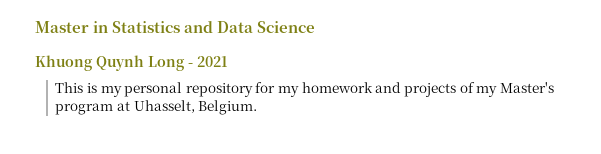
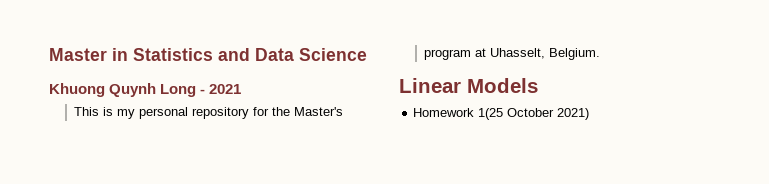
[278,82,498,97] my homework and projects of my -> [272,107,291,116] the
(258, 107) none -> [399,78,538,93] [413,108,590,120] // Linear Models // Homework 1(25 October 2021)

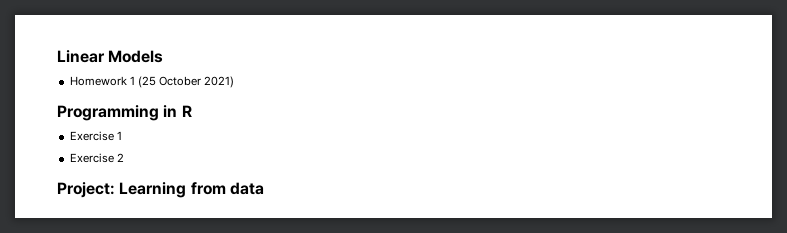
[49,48,367,61] [49,83,242,97] [74,107,344,119] [424,48,601,60] Master in Statistics and Data Science // Khuong Quynh Long - 2021 // This is my personal repository for the Master's program at Uhasselt, Belgium. // -> (57, 56) none
[478,108,504,120] 1(25 -> [129,76,156,88] 1 (25
(590, 114) none -> [57,105,192,121] [69,131,122,141] [69,153,124,163] [57,182,264,198] // Programming in R // Exercise 1 // Exercise 2 // Project: Learning from data

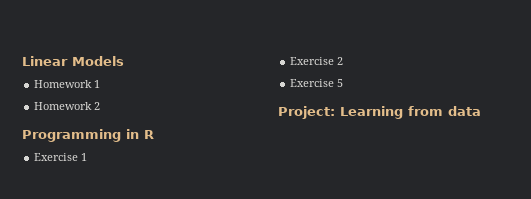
[137,76,235,88] (25 October 2021) -> [34,102,101,110] // Homework 2
(124, 157) none -> [290,79,344,87] // Exercise 5

